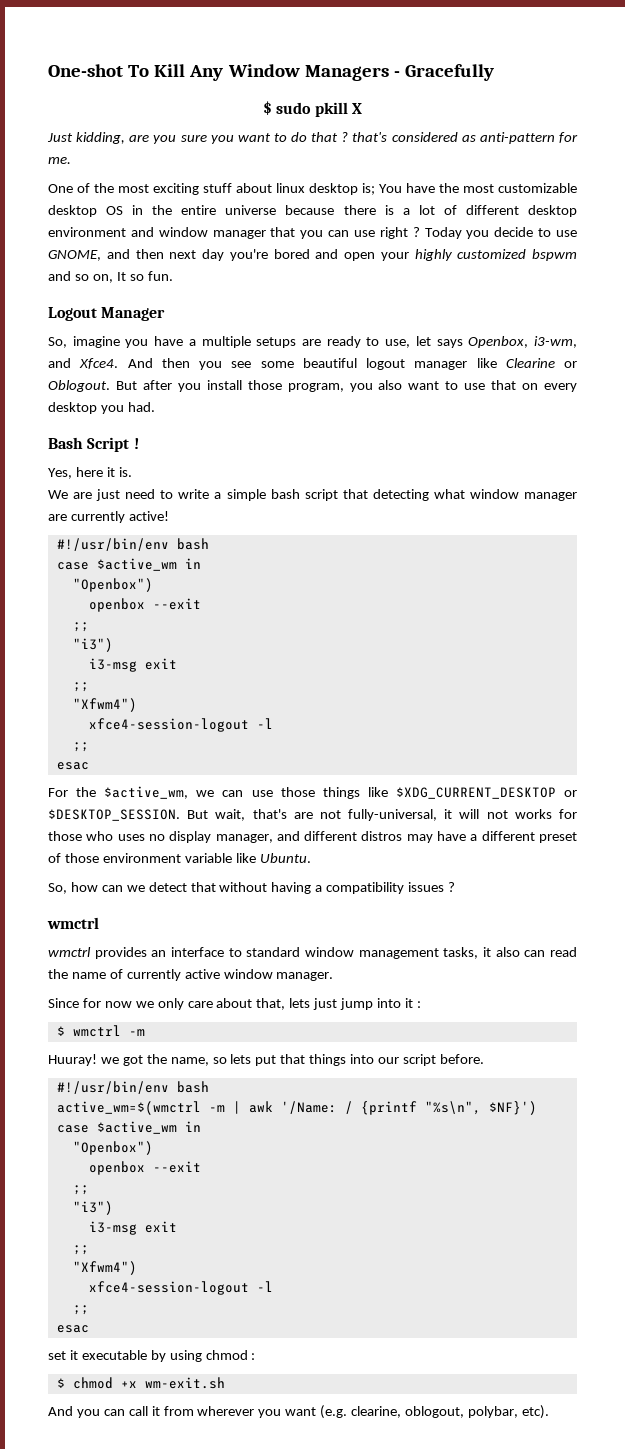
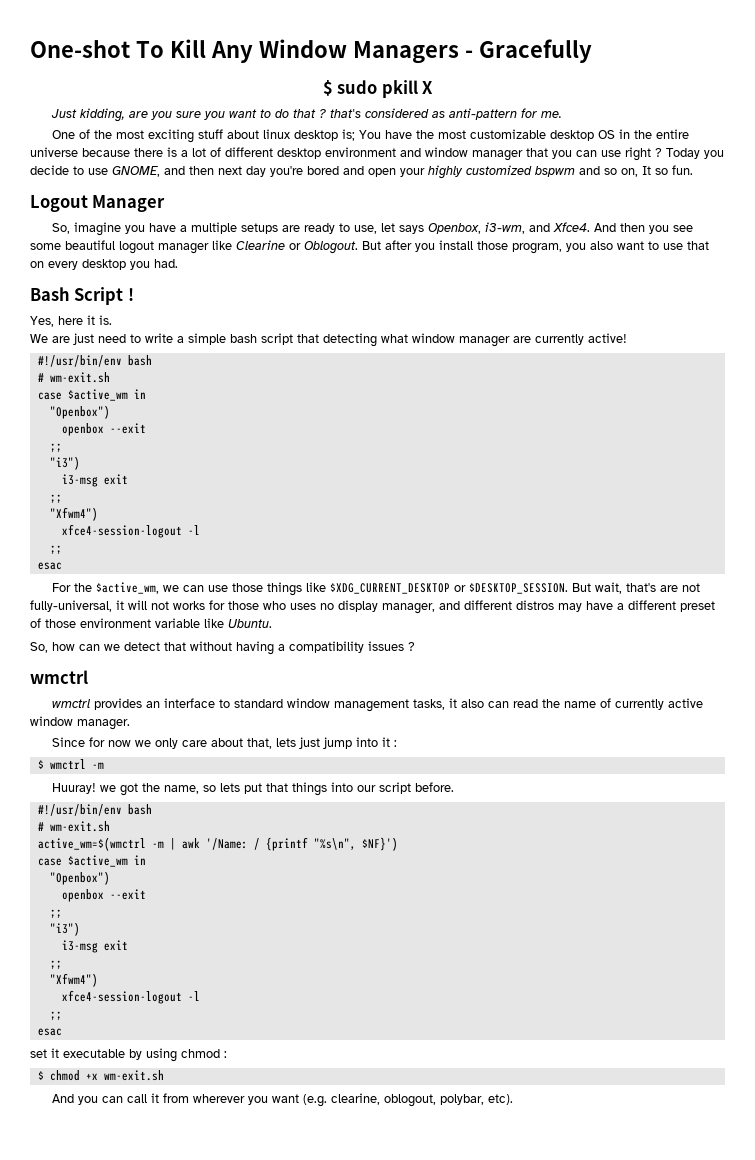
(209, 544) none -> [37,372,110,383] // # wm-exit.sh
(209, 1087) none -> [37,821,110,832] // # wm-exit.sh

